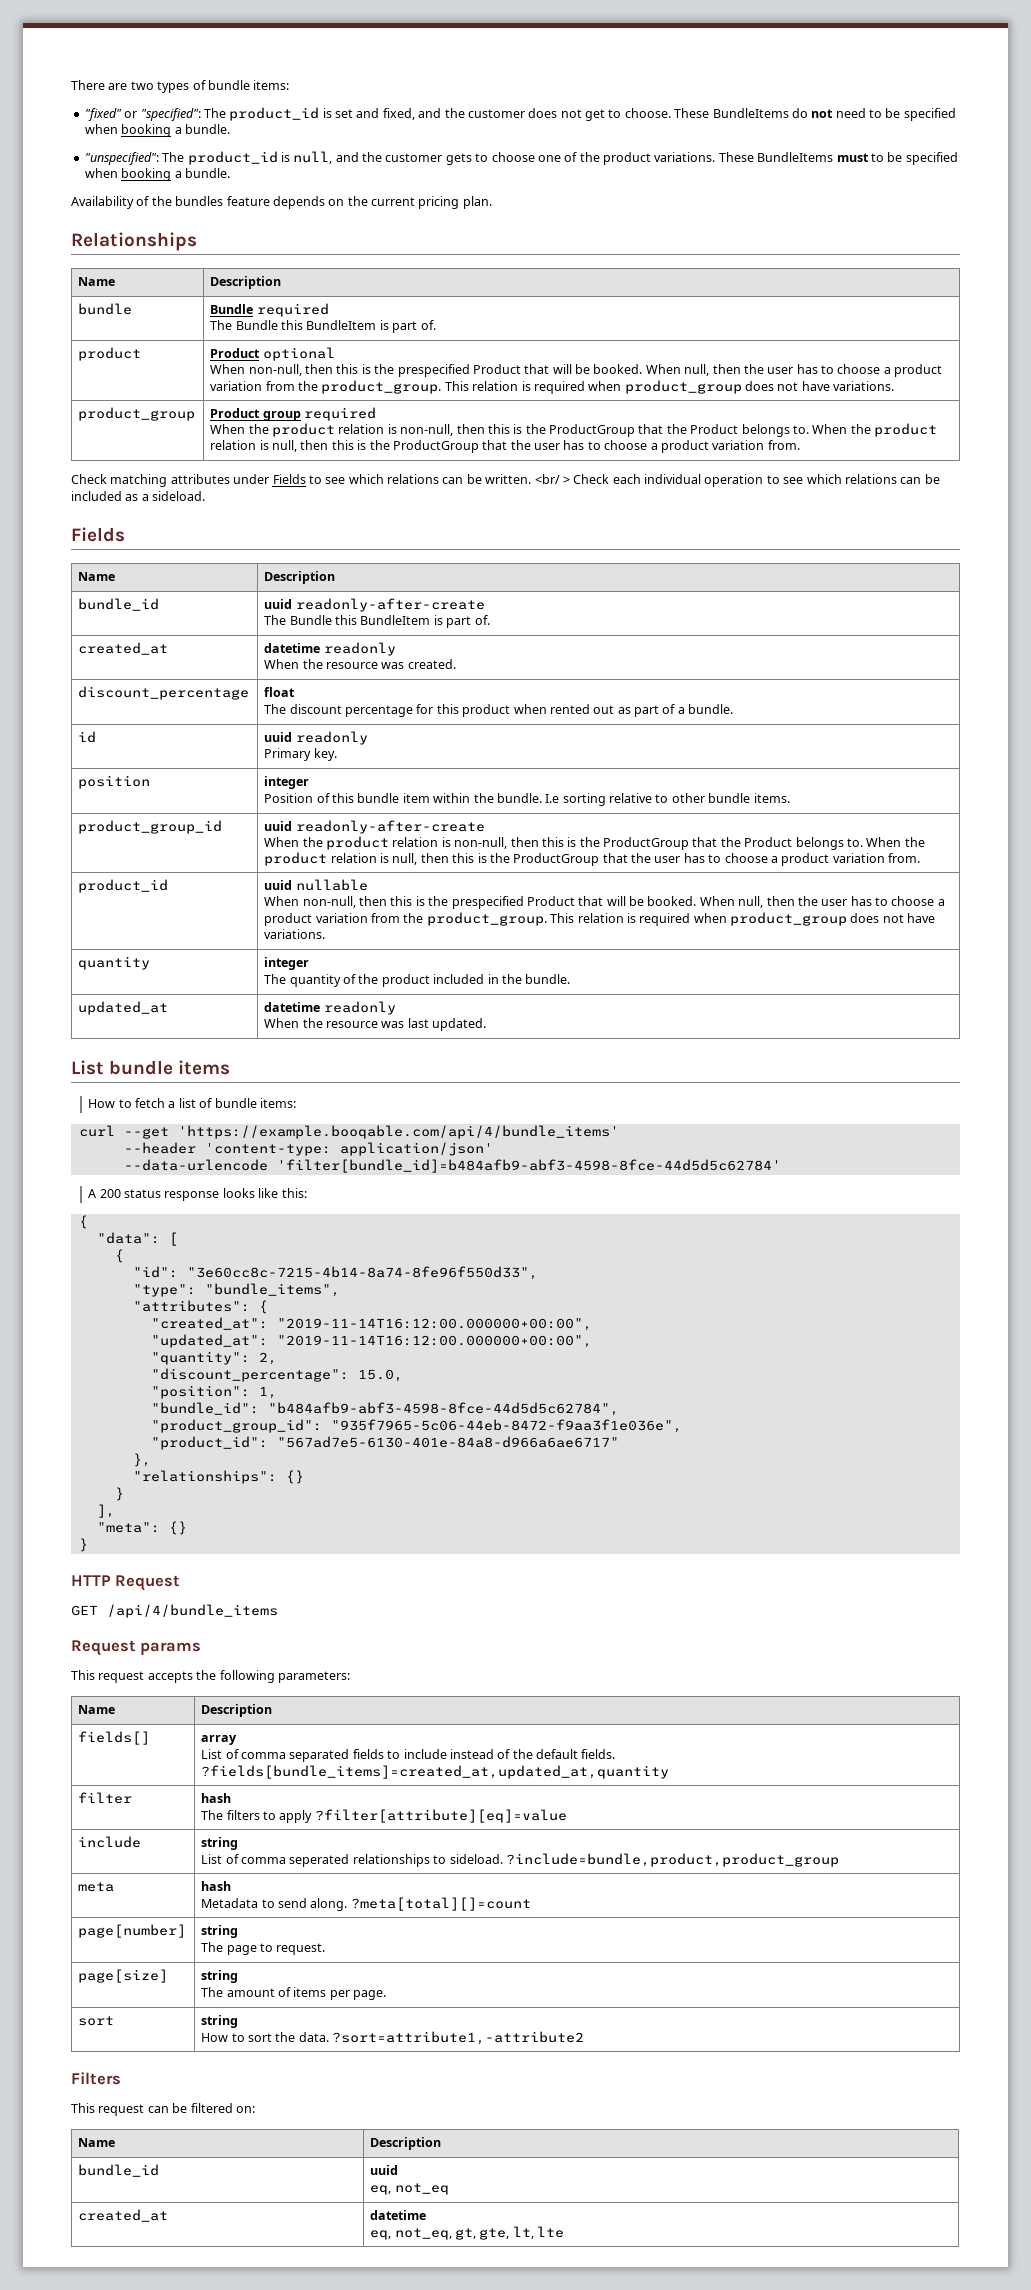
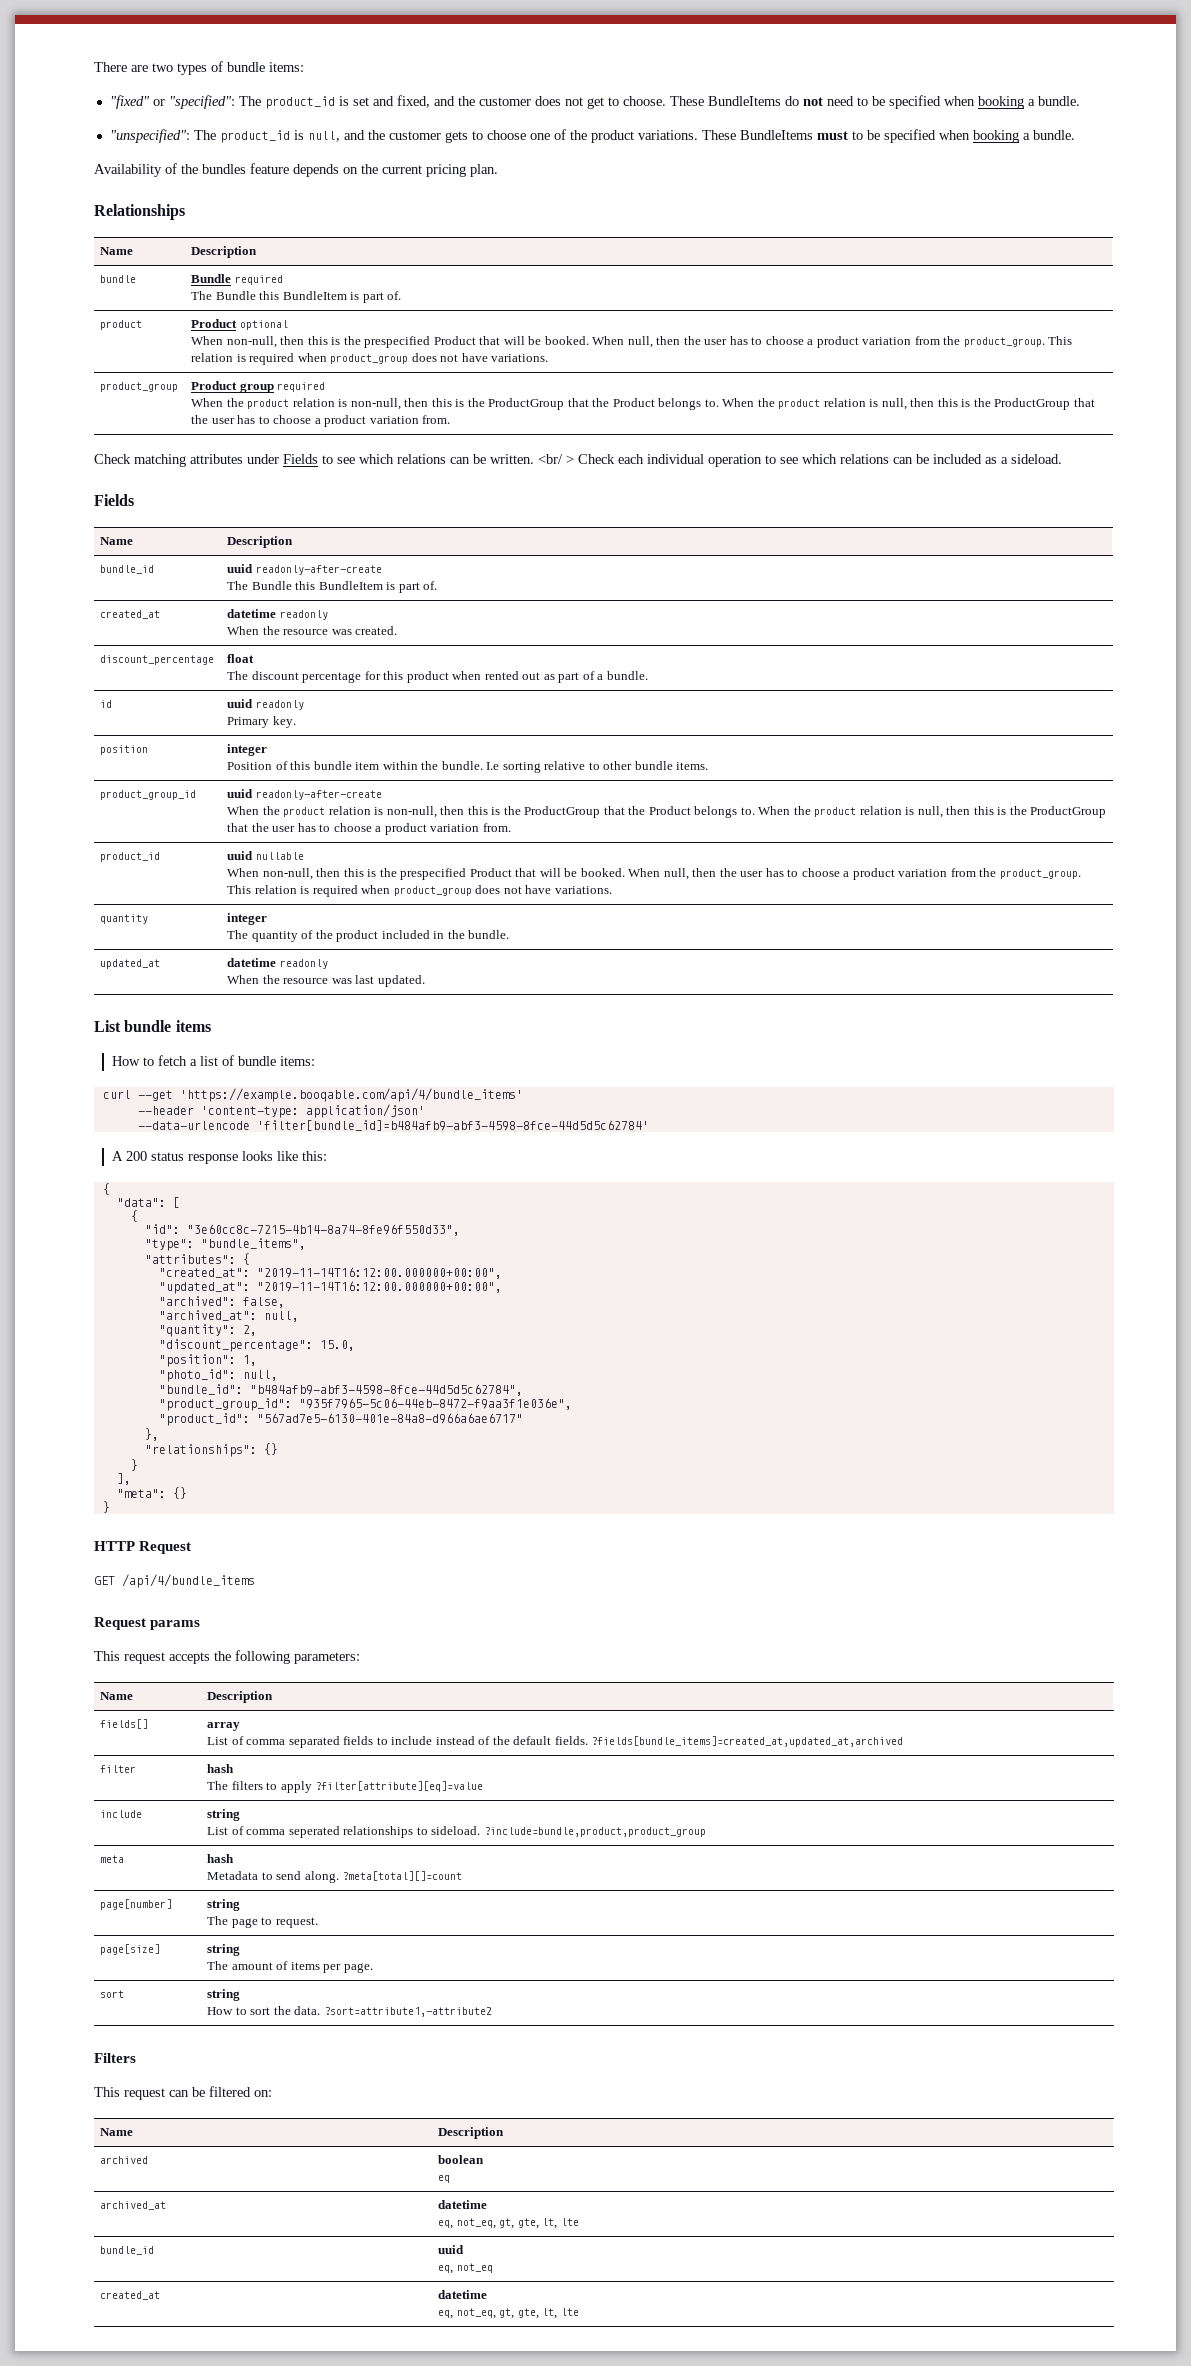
(592, 1341) none -> [158,1296,285,1308] [158,1310,299,1322] // "archived": false, // "archived_at": null,
(277, 1392) none -> [158,1369,278,1382] // "photo_id": null,
[201,1765,670,1779] ?fields[bundle_items]=created_at,updated_at,quantity -> [591,1736,904,1747] ?fields[bundle_items]=created_at,updated_at,archived
(442, 2143) none -> [100,2156,149,2164] [438,2155,485,2164] [438,2175,451,2183] [100,2201,167,2210] [438,2200,488,2209] [438,2218,579,2229] // archived | boolean // eq // archived_at | datetime // eq, not_eq, gt, gte, lt, lte

